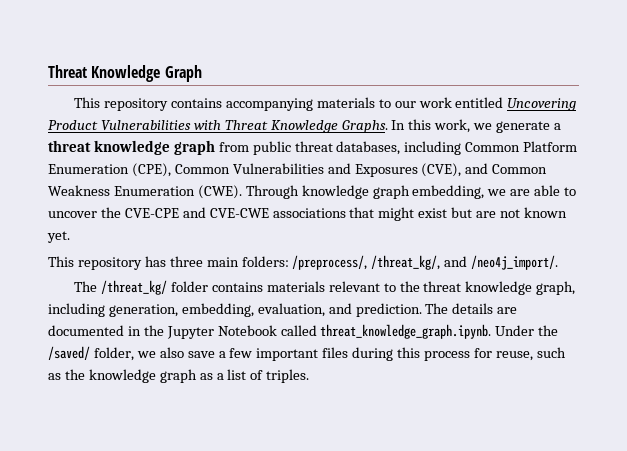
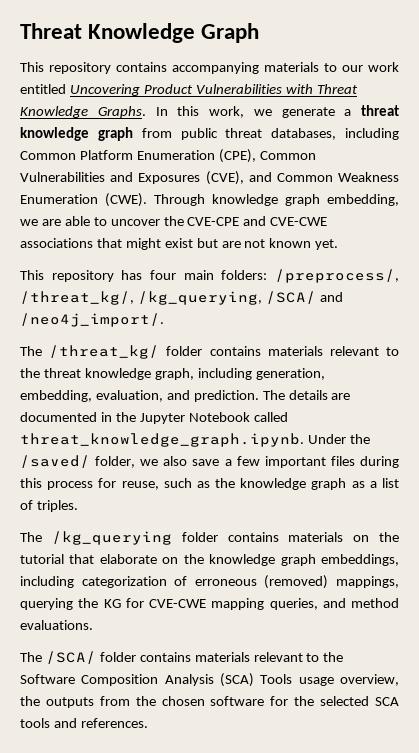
[169,256,203,267] three -> [150,270,176,280] four
(441, 262) none -> [137,291,316,305] /kg_querying, /SCA/
(310, 376) none -> [20,531,399,545] [20,554,399,566] [20,575,399,589] [20,598,399,610] [20,620,93,630] [20,651,344,664] [20,673,399,687] [20,696,400,708] [20,718,148,728] // The /kg_querying folder contains materials on the tutorial that elaborate on the knowledge graph embeddings, including categorization of erroneous (removed) mappings, querying the KG for CVE-CWE mapping queries, and method evaluations. // The /SCA/ folder contains materials relevant to the Software Composition Analysis (SCA) Tools usage overview, the outputs from the chosen software for the selected SCA tools and references.

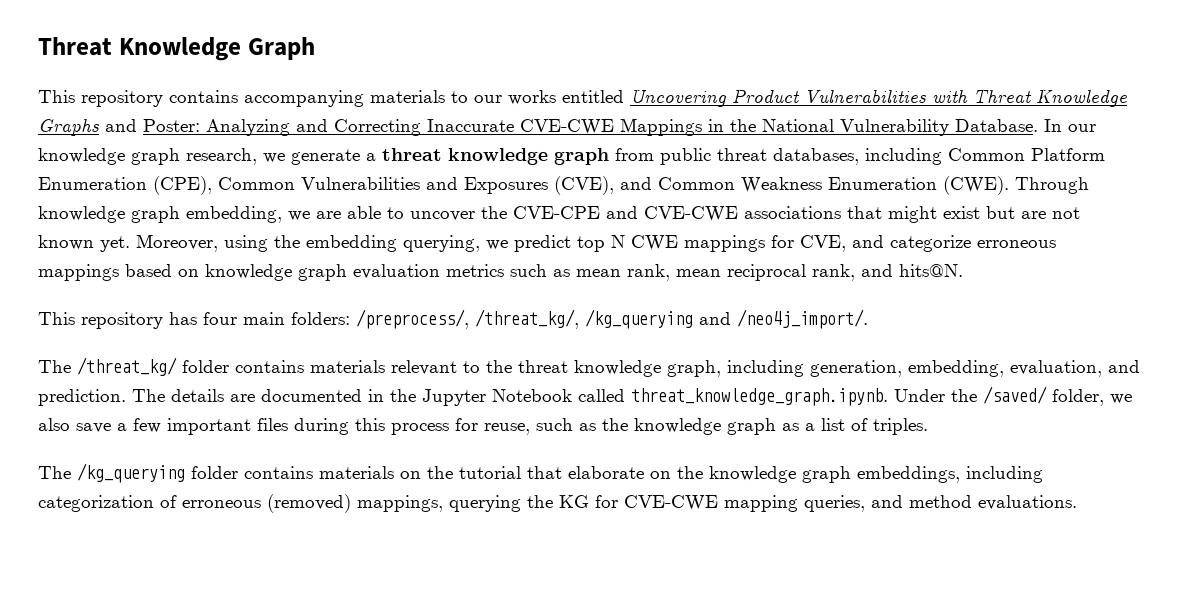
[368,62,399,72] work -> [508,90,556,105] works
[97,106,244,118] Graphs. In this work, -> [38,118,1096,136] [38,148,257,165] Graphs and Poster: Analyzing and Correcting Inaccurate CVE-CWE Mappings in the National Vulnerability Database. In our knowledge graph research,
(339, 244) none -> [136,234,1056,252] [38,264,963,281] Moreover, using the embedding querying, we predict top N CWE mappings for CVE, and categorize erroneous mappings based on knowledge graph evaluation metrics such as mean rank, mean reciprocal rank, and hits@N.
[137,291,316,305] /kg_querying, /SCA/ -> [585,309,693,329] /kg_querying
[20,651,344,664] [20,673,399,687] [20,696,400,708] [20,718,148,728] // The /SCA/ folder contains materials relevant to the Software Composition Analysis (SCA) Tools usage overview, the outputs from the chosen software for the selected SCA tools and references. -> (1077, 502) none

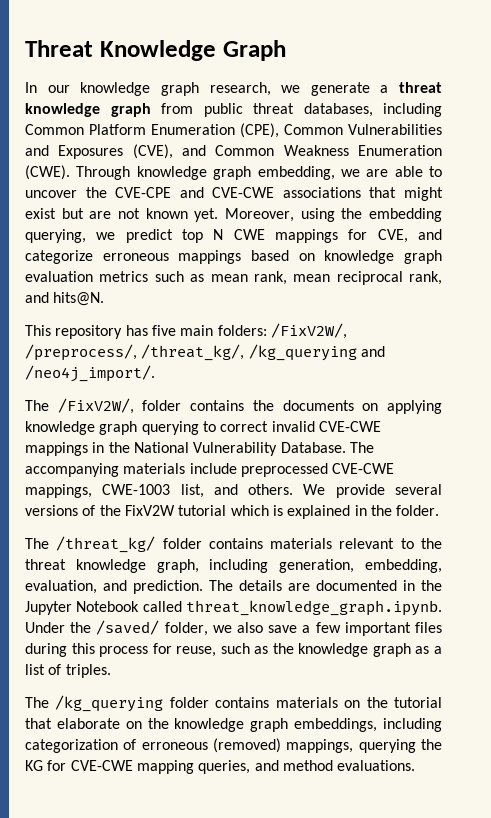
[38,89,1127,107] [38,118,1038,136] This repository contains accompanying materials to our works entitled Uncovering Product Vulnerabilities with Threat Knowledge Graphs and Poster: Analyzing and Correcting Inaccurate CVE-CWE Mappings in the National Vulnerability Database. -> (286, 50) none
[203,312,237,325] four -> [151,325,176,336] five
(350, 318) none -> [270,323,347,339] /FixV2W/,
(868, 319) none -> [25,398,443,414] [25,421,381,435] [25,442,374,456] [25,463,395,477] [25,484,442,498] [25,505,440,519] // The /FixV2W/, folder contains the documents on applying knowledge graph querying to correct invalid CVE-CWE mappings in the National Vulnerability Database. The accompanying materials include preprocessed CVE-CWE mappings, CWE-1003 list, and others. We provide several versions of the FixV2W tutorial which is explained in the folder.

